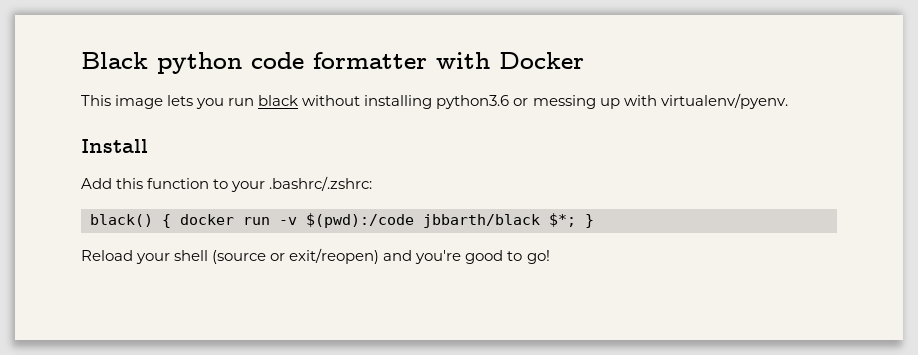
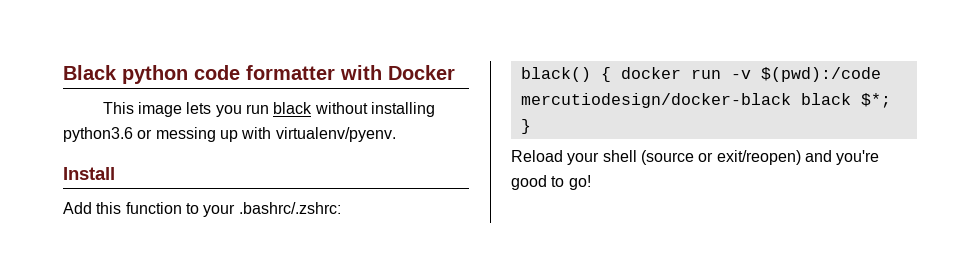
[423,214,540,228] jbbarth/black -> [520,93,851,108] mercutiodesign/docker-black black

